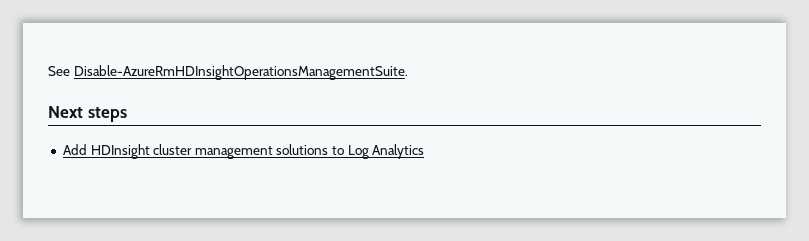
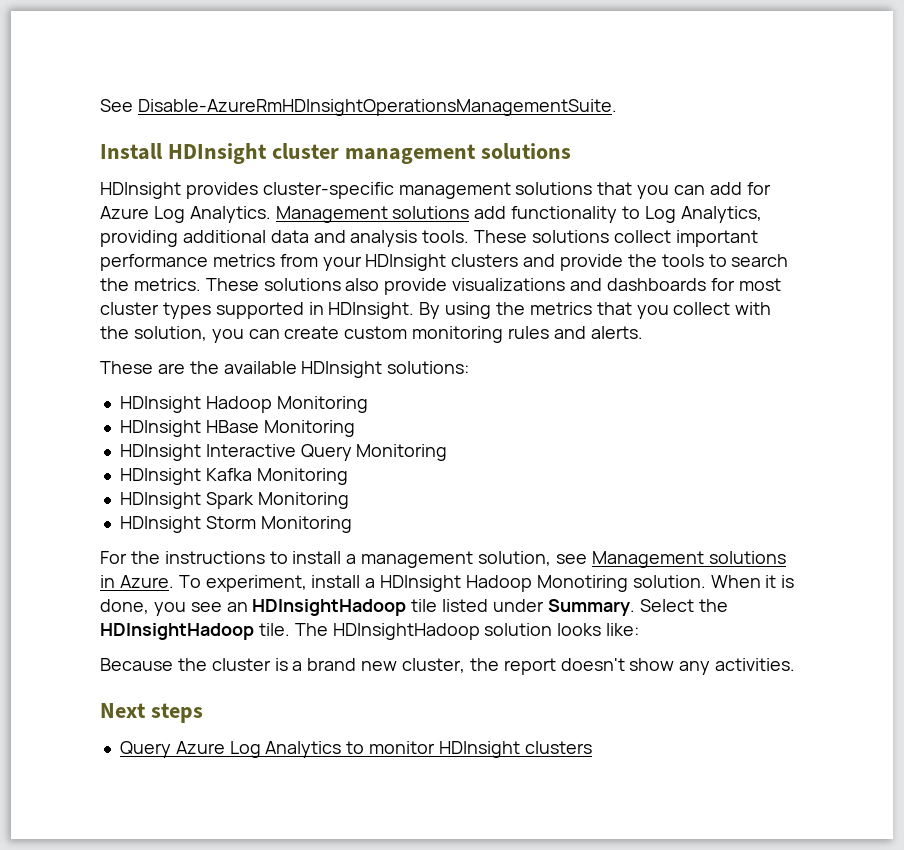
[48,106,127,122] [62,144,425,159] Next steps // Add HDInsight cluster management solutions to Log Analytics -> [100,143,571,164] [100,182,771,199] [100,206,762,223] [100,230,758,247] [100,254,789,271] [100,278,781,295] [100,302,772,319] [100,326,643,343] [100,361,470,378] [119,396,368,413] [119,420,355,437] [119,444,448,461] [119,468,348,485] [119,492,349,509] [119,516,352,533] [100,551,786,568] [100,575,795,592] [100,599,728,616] [100,623,640,640] [100,658,796,675] [100,703,203,723] [119,741,592,758] Install HDInsight cluster management solutions // HDInsight provides cluster-specific management solutions that you can add for Azure Log Analytics. Management solutions add functionality to Log Analytics, providing additional data and analysis tools. These solutions collect important performance metrics from your HDInsight clusters and provide the tools to search the metrics. These solutions also provide visualizations and dashboards for most cluster types supported in HDInsight. By using the metrics that you collect with the solution, you can create custom monitoring rules and alerts. // These are the available HDInsight solutions: // HDInsight Hadoop Monitoring // HDInsight HBase Monitoring // HDInsight Interactive Query Monitoring // HDInsight Kafka Monitoring // HDInsight Spark Monitoring // HDInsight Storm Monitoring // For the instructions to install a management solution, see Management solutions in Azure. To experiment, install a HDInsight Hadoop Monotiring solution. When it is done, you see an HDInsightHadoop tile listed under Summary. Select the HDInsightHadoop tile. The HDInsightHadoop solution looks like: // Because the cluster is a brand new cluster, the report doesn't show any activities. // Next steps // Query Azure Log Analytics to monitor HDInsight clusters

